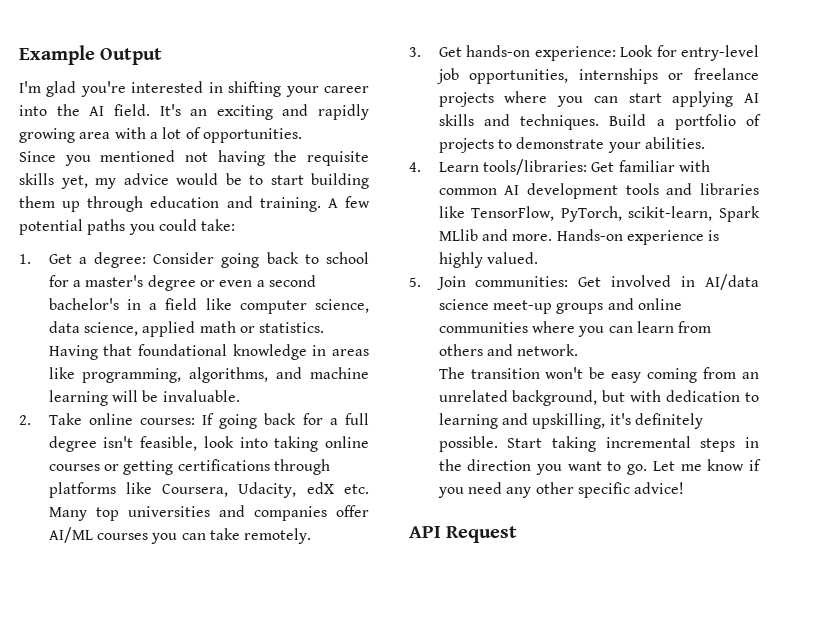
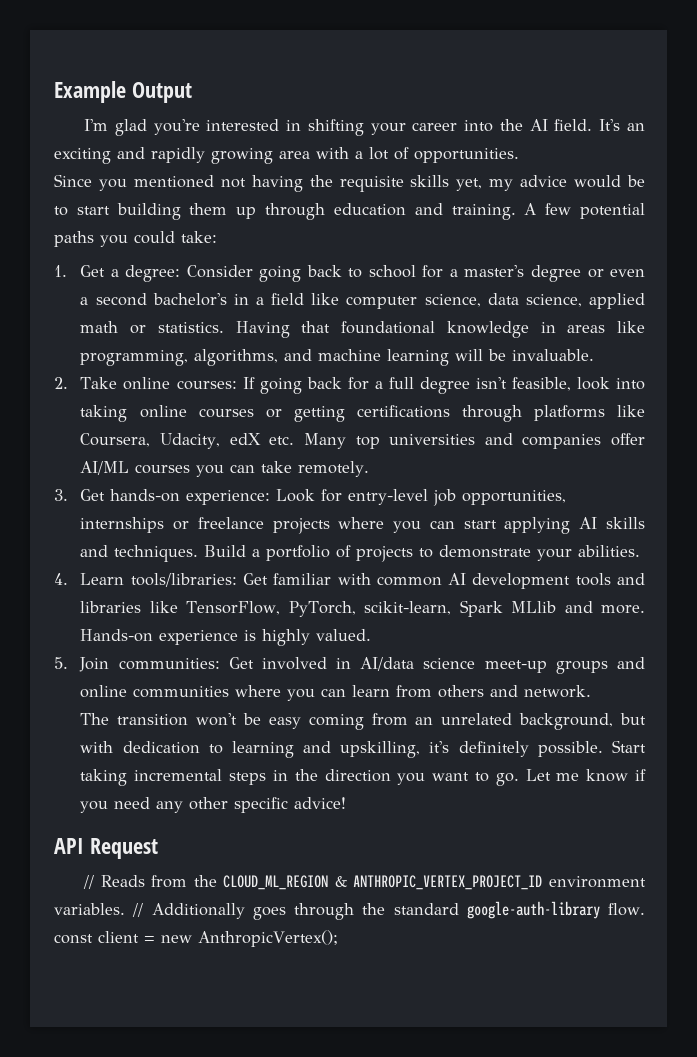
(518, 534) none -> [83,875,646,890] [54,901,646,920] [54,930,338,947] // // Reads from the CLOUD_ML_REGION & ANTHROPIC_VERTEX_PROJECT_ID environment variables. // Additionally goes through the standard google-auth-library flow. const client = new AnthropicVertex();

